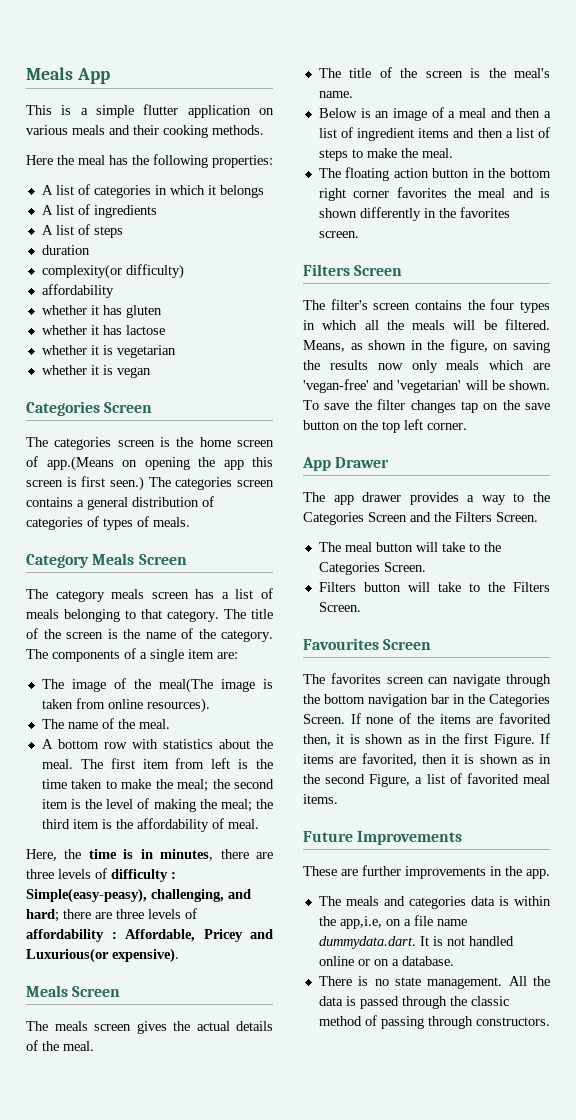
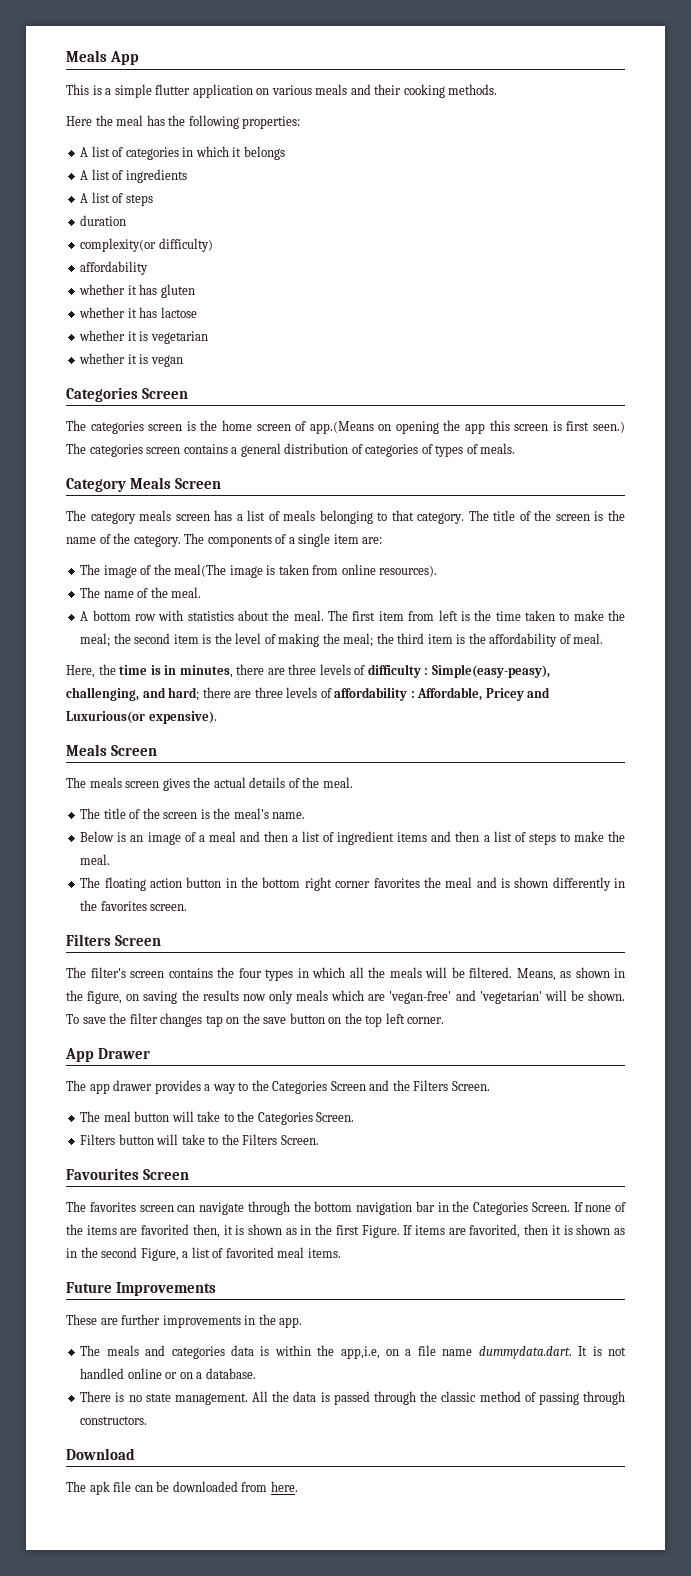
(550, 1021) none -> [66,1448,135,1460] [66,1481,298,1495] // Download // The apk file can be downloaded from here.

